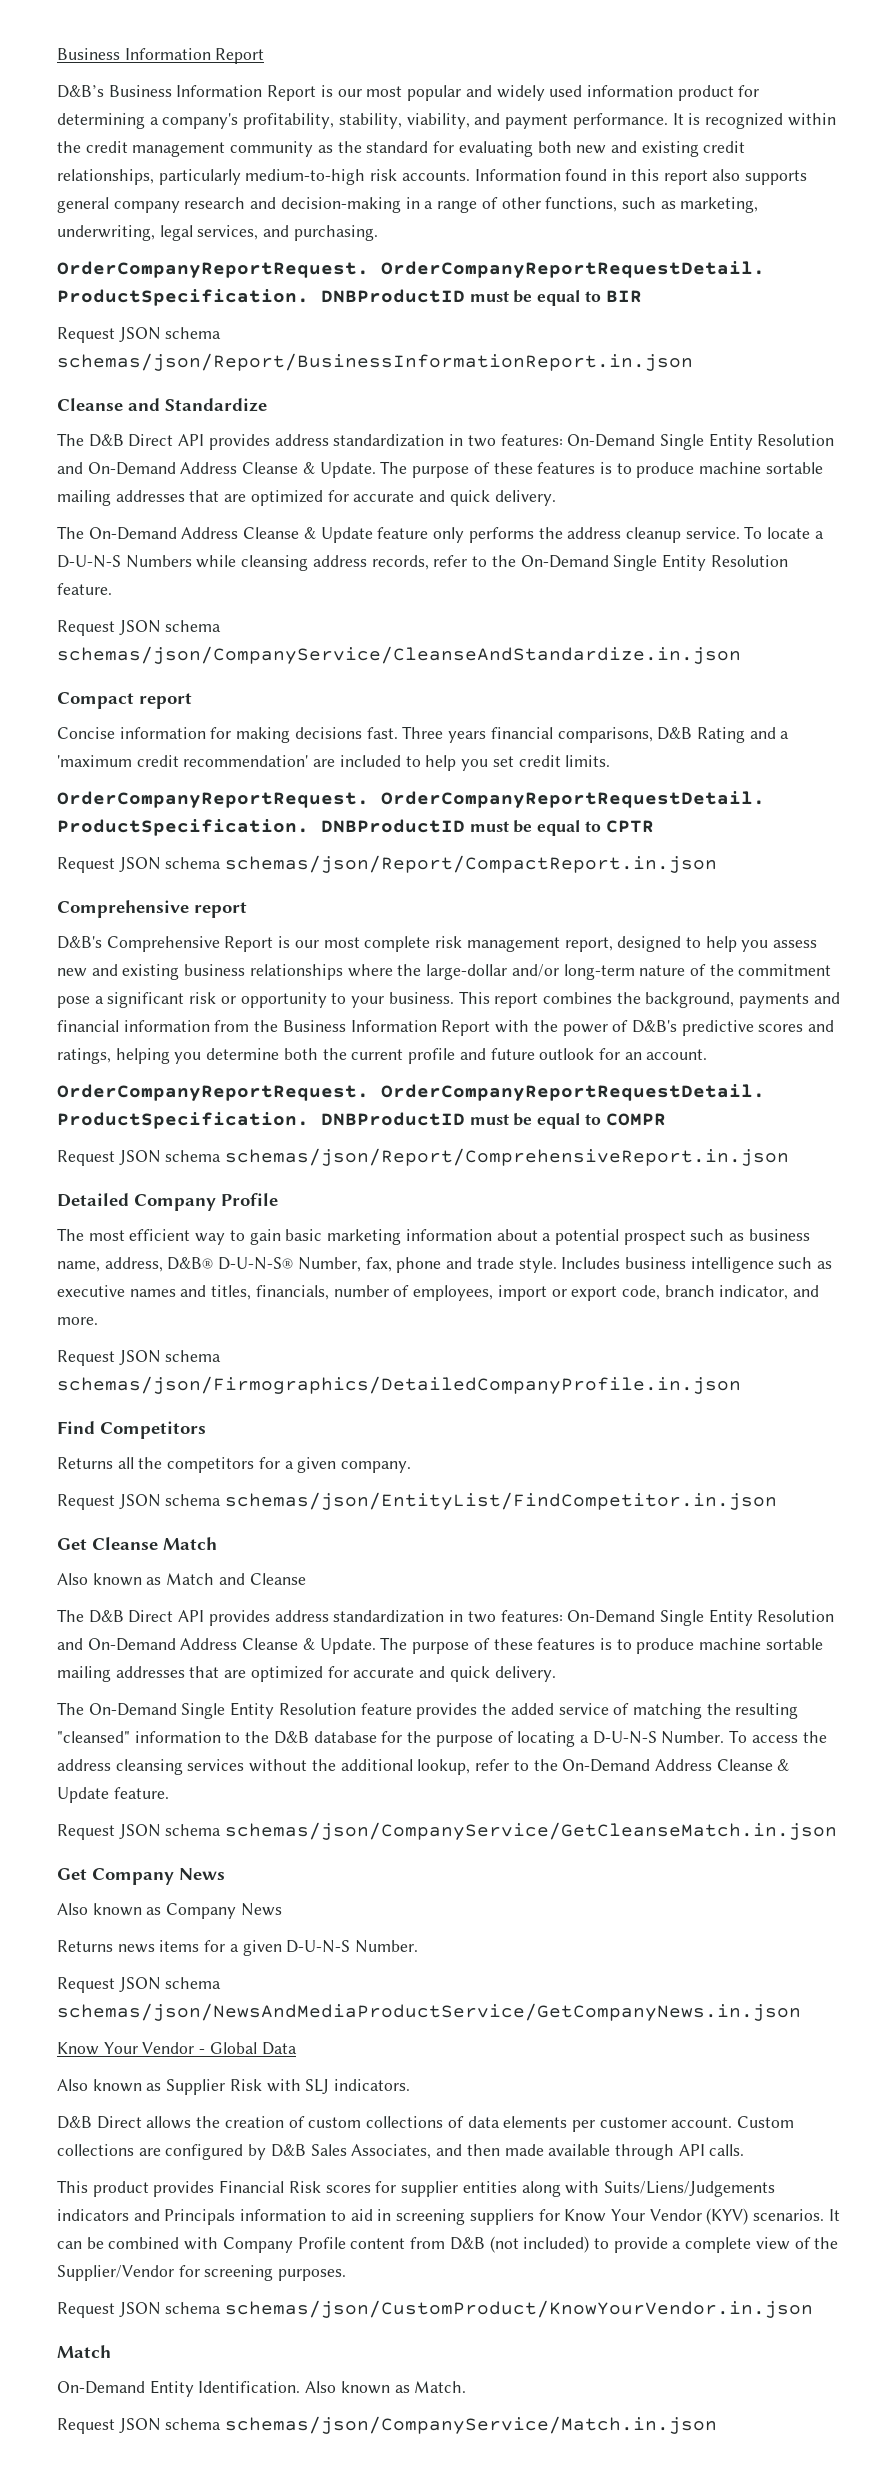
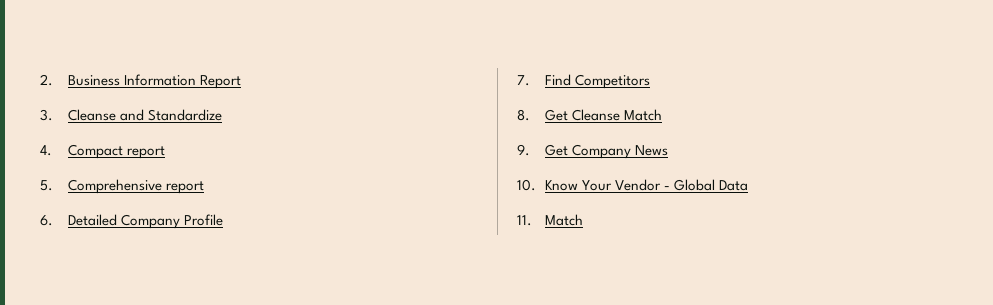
(57, 54) none -> [40,74,53,86] 2.
[57,85,760,101] [57,113,836,129] [57,141,746,157] [57,169,807,185] [57,197,759,213] [57,225,378,241] [57,261,765,278] [57,289,642,306] [57,327,222,343] [57,353,693,371] [57,398,267,412] [57,433,835,450] [57,461,823,478] [57,490,556,506] [57,526,824,543] [57,554,788,571] [57,583,112,595] [57,620,222,636] [57,646,741,664] [57,692,192,709] [57,726,790,743] [57,755,611,771] [57,791,765,808] [57,819,654,836] [57,855,718,873] [57,900,247,918] [57,936,818,952] [57,964,832,980] [57,991,840,1008] [57,1020,835,1036] [57,1048,708,1064] [57,1084,765,1101] [57,1112,666,1129] [57,1148,790,1166] [57,1193,278,1211] [57,1228,810,1245] [57,1257,833,1273] [57,1285,820,1301] [57,1317,98,1325] [57,1350,222,1366] [57,1376,741,1394] [57,1421,206,1439] [57,1457,412,1473] [57,1492,778,1510] [57,1537,217,1550] [57,1573,306,1586] [57,1609,835,1626] [57,1637,823,1654] [57,1666,556,1682] [57,1702,799,1719] [57,1730,827,1747] [57,1759,790,1775] [57,1787,169,1803] [57,1822,838,1840] [57,1868,225,1885] [57,1903,282,1919] [57,1940,419,1956] [57,1977,222,1993] [57,2003,801,2021] D&B’s Business Information Report is our most popular and widely used information product for determining a company's profitability, stability, viability, and payment performance. It is recognized within the credit management community as the standard for evaluating both new and existing credit relationships, particularly medium-to-high risk accounts. Information found in this report also supports general company research and decision-making in a range of other functions, such as marketing, underwriting, legal services, and purchasing. // OrderCompanyReportRequest. OrderCompanyReportRequestDetail. ProductSpecification. DNBProductID must be equal to BIR // Request JSON schema schemas/json/Report/BusinessInformationReport.in.json // Cleanse and Standardize // The D&B Direct API provides address standardization in two features: On-Demand Single Entity Resolution and On-Demand Address Cleanse & Update. The purpose of these features is to produce machine sortable mailing addresses that are optimized for accurate and quick delivery. // The On-Demand Address Cleanse & Update feature only performs the address cleanup service. To locate a D-U-N-S Numbers while cleansing address records, refer to the On-Demand Single Entity Resolution feature. // Request JSON schema schemas/json/CompanyService/CleanseAndStandardize.in.json // Compact report // Concise information for making decisions fast. Three years financial comparisons, D&B Rating and a 'maximum credit recommendation' are included to help you set credit limits. // OrderCompanyReportRequest. OrderCompanyReportRequestDetail. ProductSpecification. DNBProductID must be equal to CPTR // Request JSON schema schemas/json/Report/CompactReport.in.json // Comprehensive report // D&B's Comprehensive Report is our most complete risk management report, designed to help you assess new and existing business relationships where the large-dollar and/or long-term nature of the commitment pose a significant risk or opportunity to your business. This report combines the background, payments and financial information from the Business Information Report with the power of D&B's predictive scores and ratings, helping you determine both the current profile and future outlook for an account. // OrderCompanyReportRequest. OrderCompanyReportRequestDetail. ProductSpecification. DNBProductID must be equal to COMPR // Request JSON schema schemas/json/Report/ComprehensiveReport.in.json // Detailed Company Profile // The most efficient way to gain basic marketing information about a potential prospect such as business name, address, D&B® D-U-N-S® Number, fax, phone and trade style. Includes business intelligence such as executive names and titles, financials, number of employees, import or export code, branch indicator, and more. // Request JSON schema schemas/json/Firmographics/DetailedCompanyProfile.in.json // Find Competitors // Returns all the competitors for a given company. // Request JSON schema schemas/json/EntityList/FindCompetitor.in.json // Get Cleanse Match // Also known as Match and Cleanse // The D&B Direct API provides address standardization in two features: On-Demand Single Entity Resolution and On-Demand Address Cleanse & Update. The purpose of these features is to produce machine sortable mailing addresses that are optimized for accurate and quick delivery. // The On-Demand Single Entity Resolution feature provides the added service of matching the resulting "cleansed" information to the D&B database for the purpose of locating a D-U-N-S Number. To access the address cleansing services without the additional lookup, refer to the On-Demand Address Cleanse & Update feature. // Request JSON schema schemas/json/CompanyService/GetCleanseMatch.in.json // Get Company News // Also known as Company News // Returns news items for a given D-U-N-S Number. // Request JSON schema schemas/json/NewsAndMediaProductService/GetCompanyNews.in.json // -> [40,109,223,121] [40,144,166,159] [40,179,205,194] [40,214,224,229] [517,74,651,89] [517,109,663,121] [517,144,669,159] [517,179,536,191] 3. Cleanse and Standardize // 4. Compact report // 5. Comprehensive report // 6. Detailed Company Profile // 7. Find Competitors // 8. Get Cleanse Match // 9. Get Company News // 10.
[57,2079,411,2095] [57,2116,795,2132] [57,2144,745,2160] [57,2180,775,2197] [57,2208,840,2225] [57,2236,839,2253] [57,2265,347,2281] [57,2300,814,2318] [57,2345,111,2358] [57,2380,467,2397] [57,2416,718,2434] Also known as Supplier Risk with SLJ indicators. // D&B Direct allows the creation of custom collections of data elements per customer account. Custom collections are configured by D&B Sales Associates, and then made available through API calls. // This product provides Financial Risk scores for supplier entities along with Suits/Liens/Judgements indicators and Principals information to aid in screening suppliers for Know Your Vendor (KYV) scenarios. It can be combined with Company Profile content from D&B (not included) to provide a complete view of the Supplier/Vendor for screening purposes. // Request JSON schema schemas/json/CustomProduct/KnowYourVendor.in.json // Match // On-Demand Entity Identification. Also known as Match. // Request JSON schema schemas/json/CompanyService/Match.in.json -> [517,214,583,226] 11. Match

